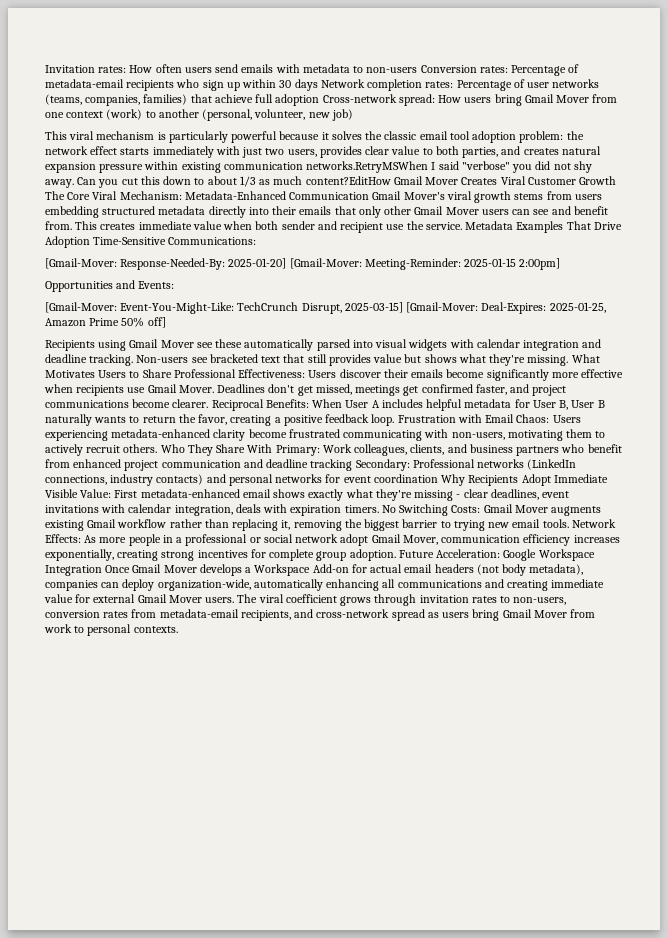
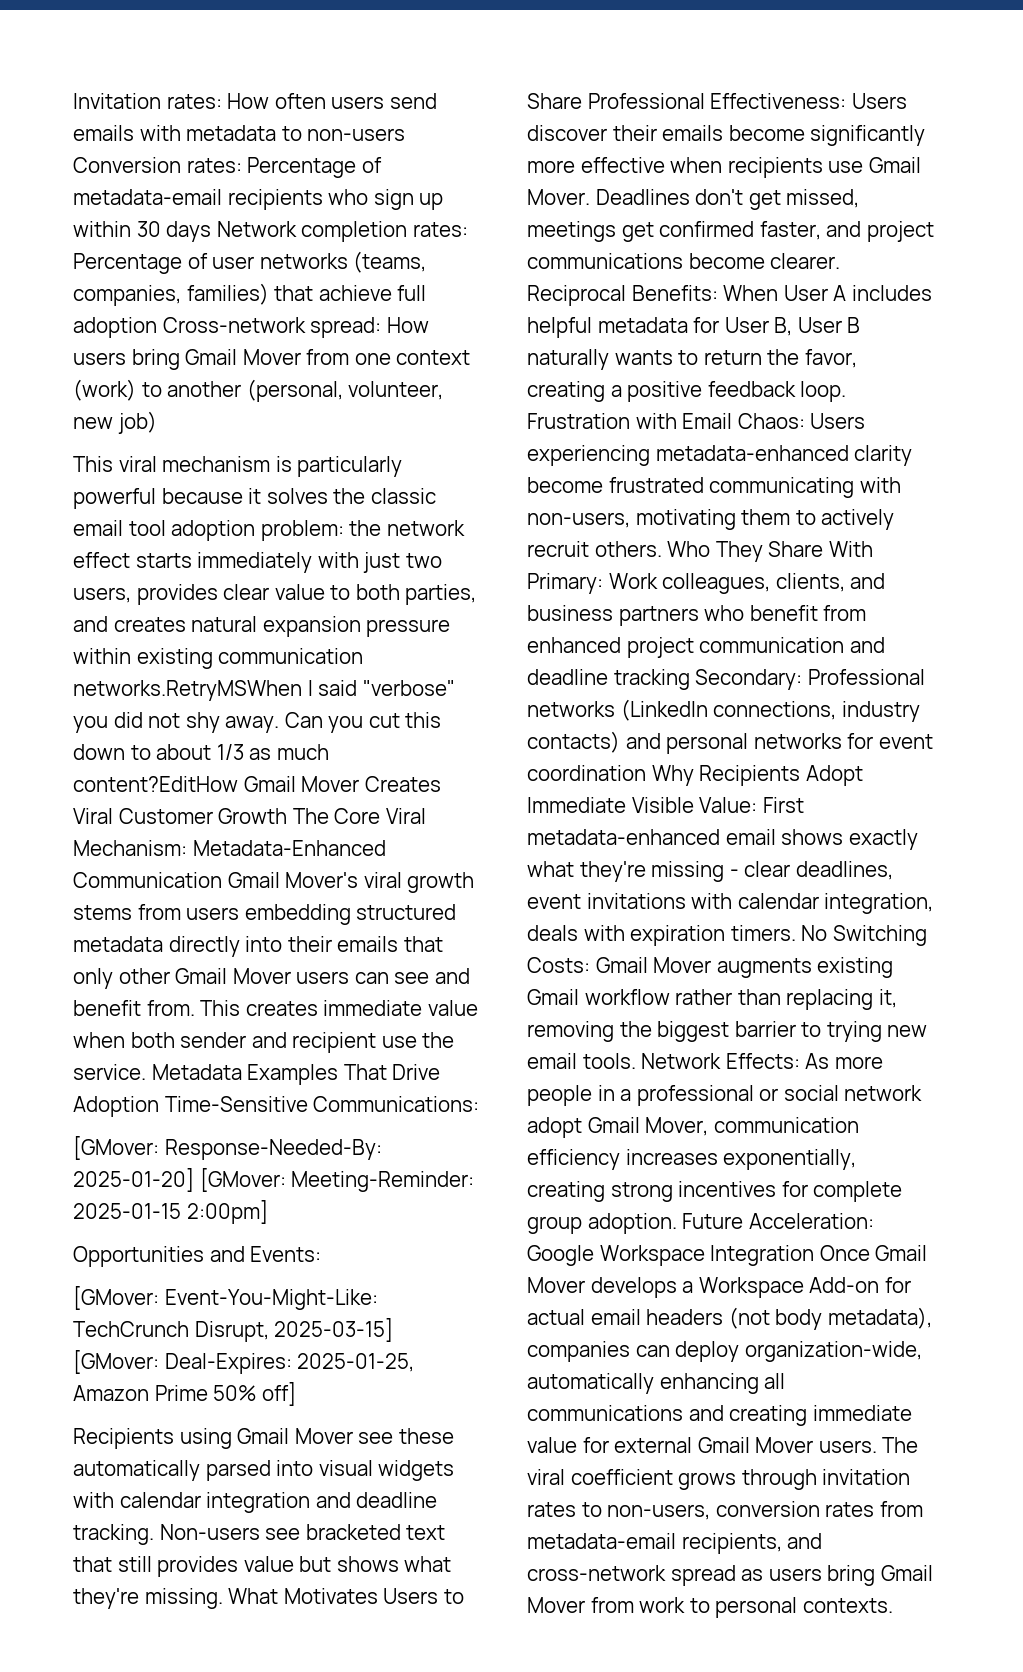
[45,258,117,269] [Gmail-Mover: -> [73,1136,159,1160] [GMover:
[289,258,362,269] [Gmail-Mover: -> [199,1168,286,1192] [GMover:
[45,302,117,313] [Gmail-Mover: -> [73,1286,159,1310] [GMover:
[406,302,479,313] [Gmail-Mover: -> [73,1350,159,1374] [GMover:

